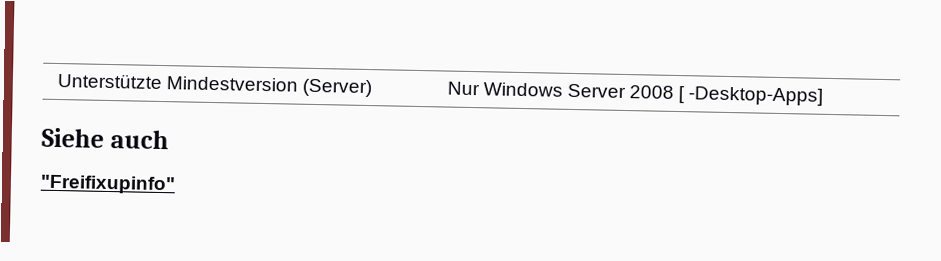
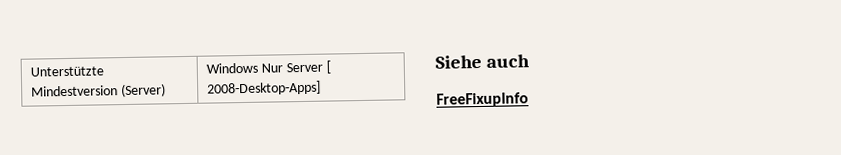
[446,81,824,106] Nur Windows Server 2008 [ -Desktop-Apps] -> [206,60,331,74] [207,80,322,96] Windows Nur Server [ 2008-Desktop-Apps]
[40,174,176,195] "Freifixupinfo" -> [436,92,529,108] FreeFixupInfo

